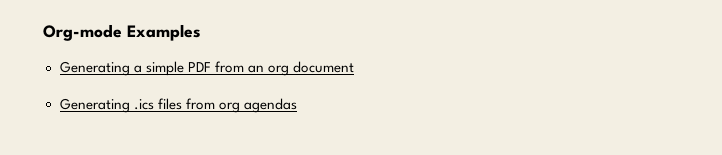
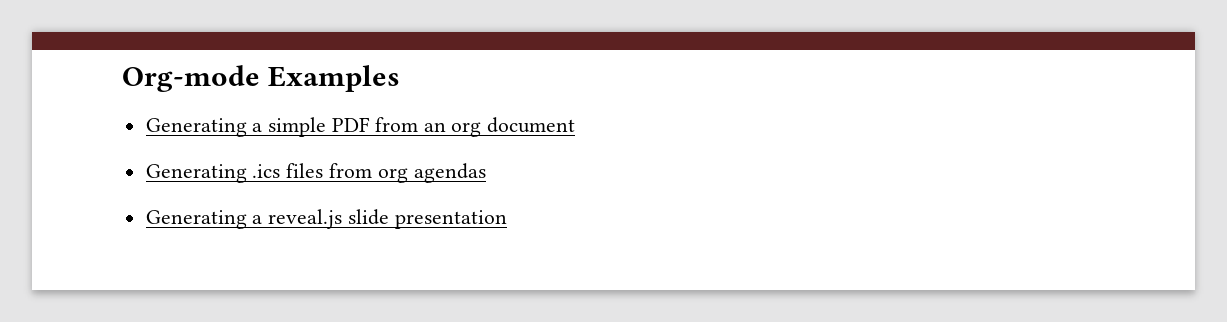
(297, 105) none -> [145,209,507,229] // Generating a reveal.js slide presentation

